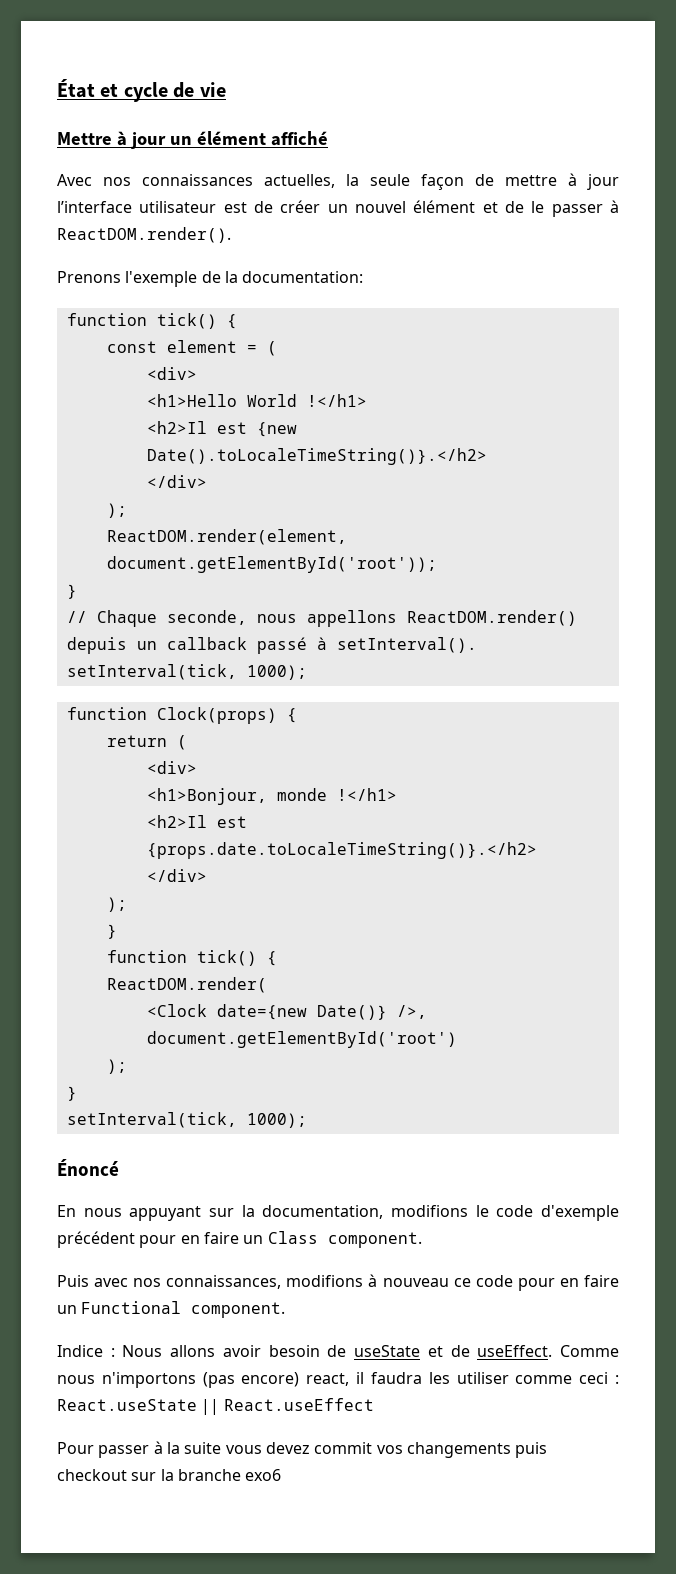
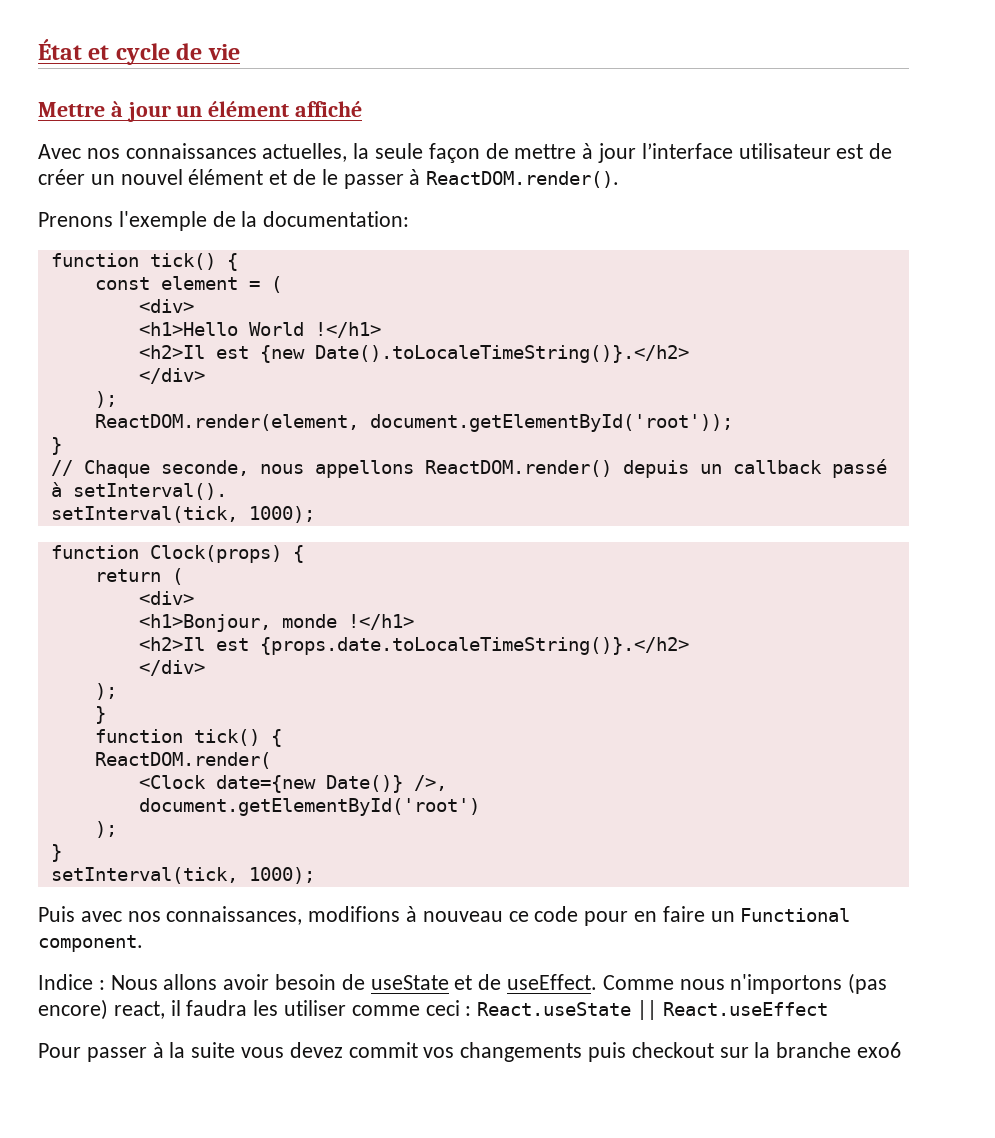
[57,1159,119,1176] [57,1205,619,1221] [57,1231,422,1248] // Énoncé // En nous appuyant sur la documentation, modifions le code d'exemple précédent pour en faire un Class component. -> (315, 875) none

